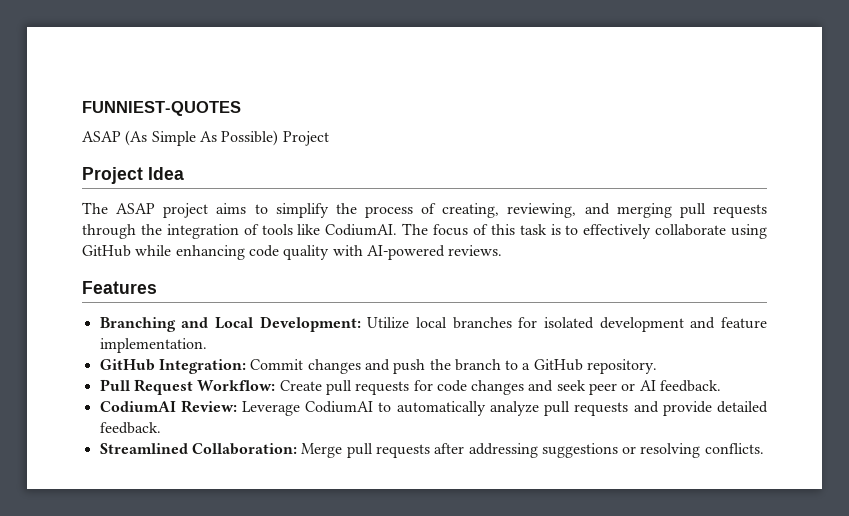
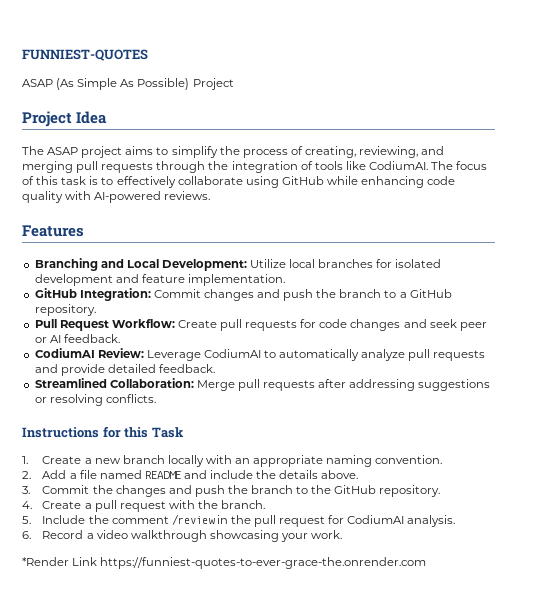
(764, 448) none -> [22,426,184,438] [22,455,443,467] [22,470,359,479] [22,485,441,497] [22,500,266,512] [22,514,456,527] [22,530,343,542] [22,557,427,569] // Instructions for this Task // 1. Create a new branch locally with an appropriate naming convention. // 2. Add a file named README and include the details above. // 3. Commit the changes and push the branch to the GitHub repository. // 4. Create a pull request with the branch. // 5. Include the comment /review in the pull request for CodiumAI analysis. // 6. Record a video walkthrough showcasing your work. // *Render Link https://funniest-quotes-to-ever-grace-the.onrender.com

